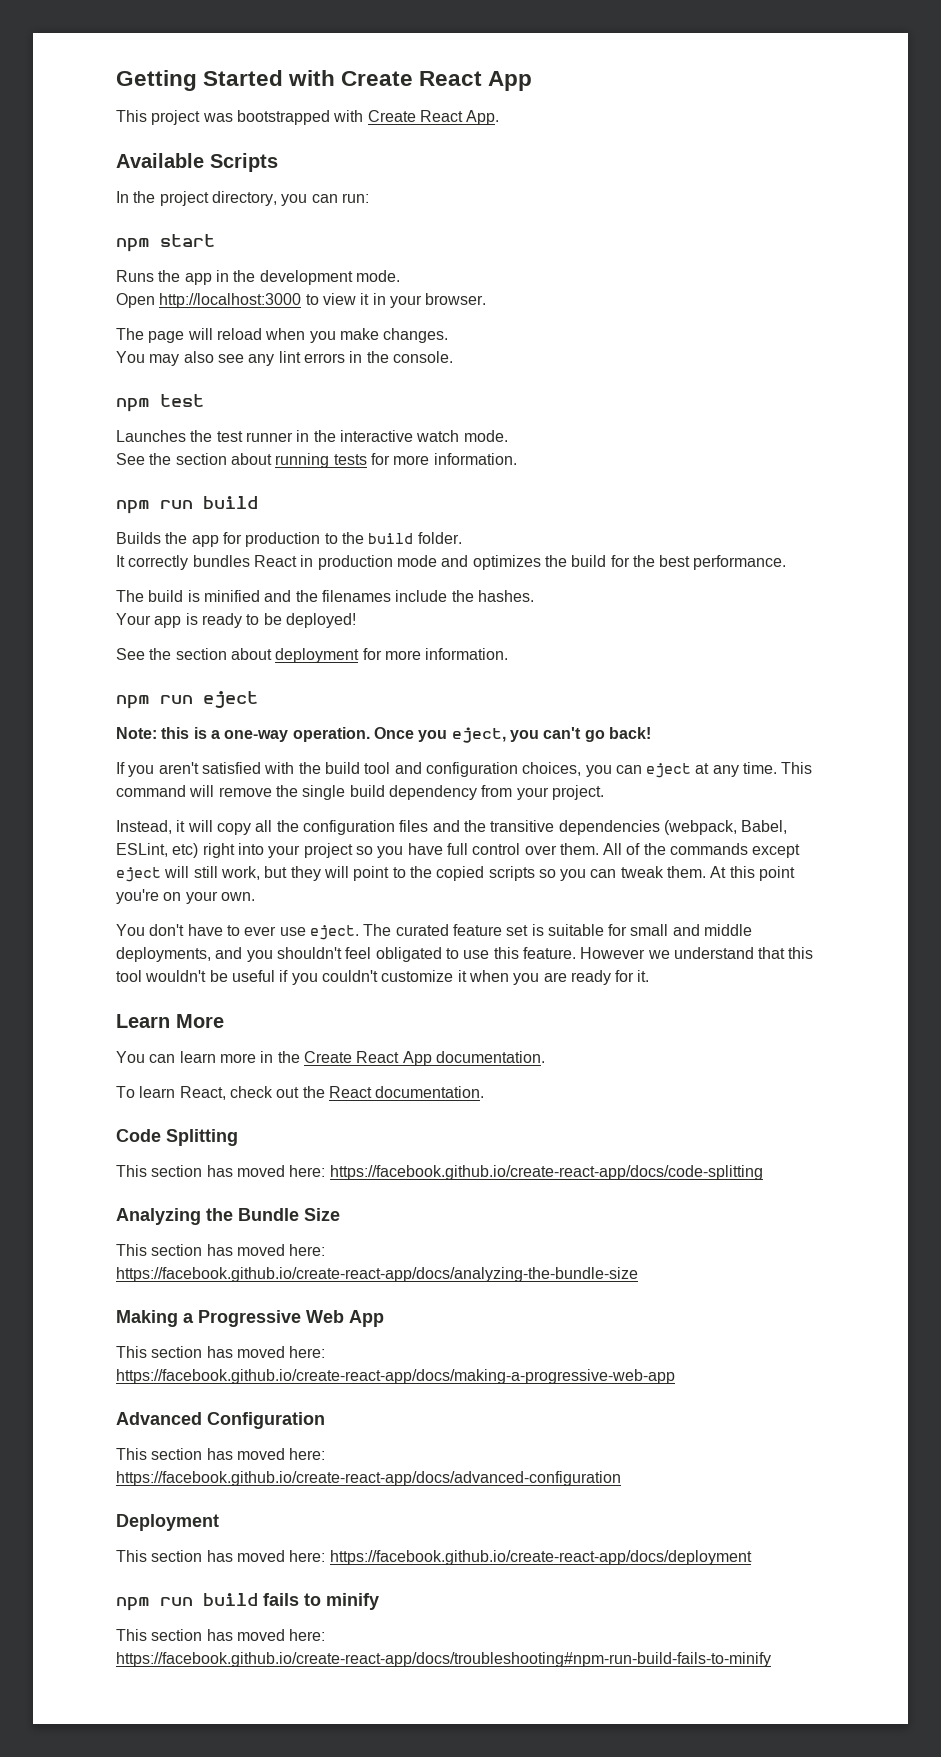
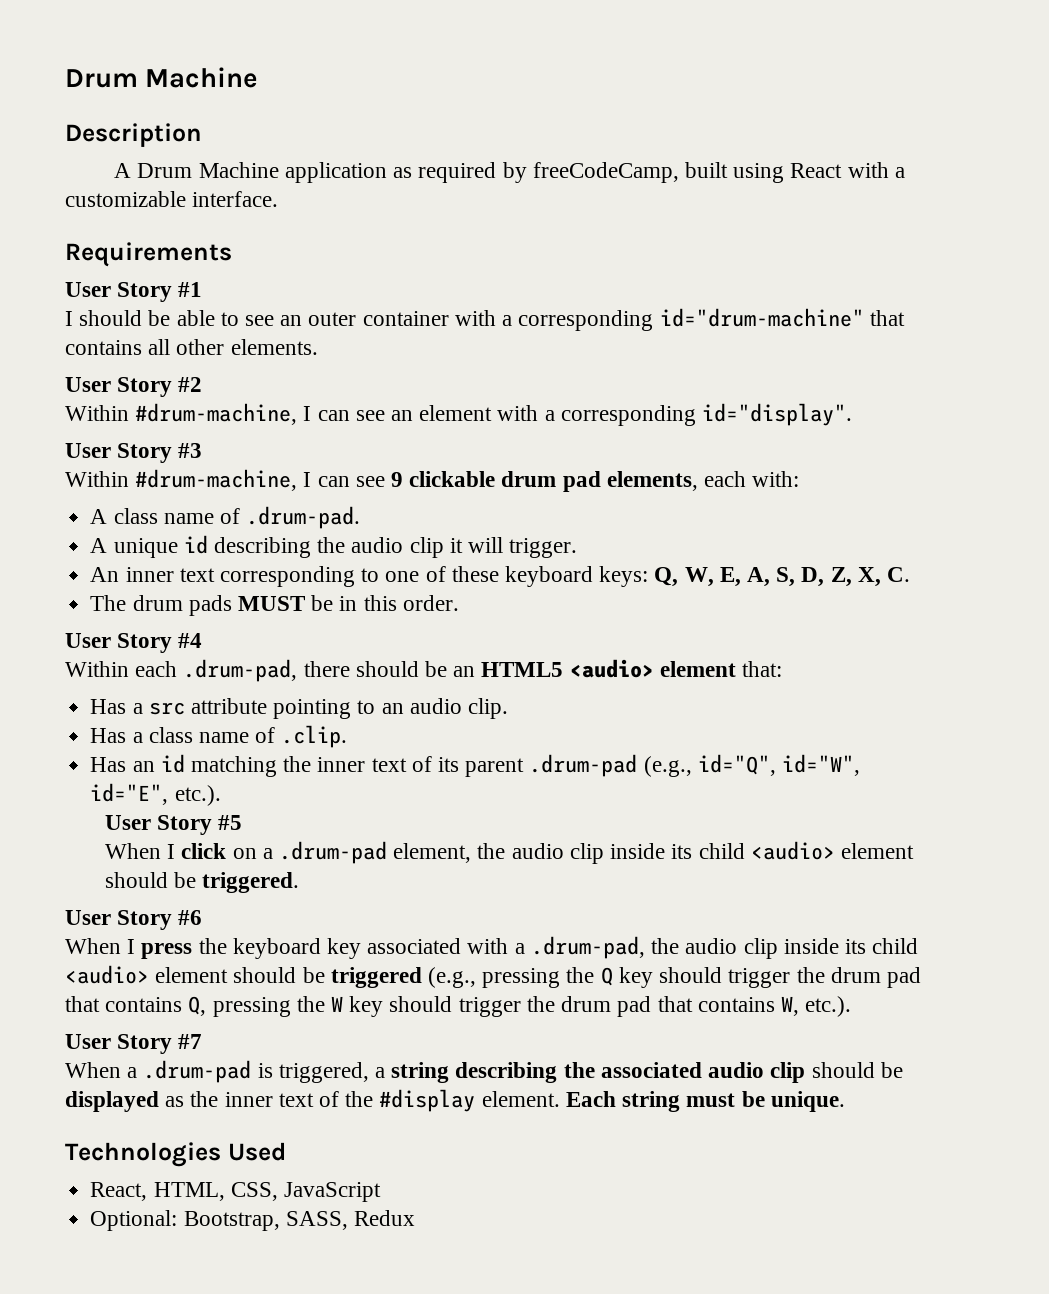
[116,70,533,91] [116,110,500,125] [116,153,278,172] [116,191,369,206] [116,234,215,252] [116,270,400,285] [116,293,487,308] [116,328,449,343] [116,351,453,366] [116,394,204,412] [116,430,508,442] [116,453,517,468] [116,496,258,514] [116,532,462,547] [116,555,787,570] [116,590,534,602] [116,613,356,628] [116,648,509,663] [116,691,258,709] [116,727,651,743] [116,762,813,778] [116,785,604,800] [116,820,788,835] [116,843,801,858] [116,866,796,882] [116,889,255,904] [116,924,753,940] [116,947,814,962] [116,970,650,985] [116,1014,224,1028] [116,1051,545,1066] [116,1086,485,1100] [116,1129,238,1146] [116,1165,763,1180] [116,1208,340,1225] [116,1244,326,1256] [116,1267,638,1282] [116,1310,384,1327] [116,1346,326,1358] [116,1369,675,1384] [116,1412,325,1429] [116,1448,326,1460] [116,1471,621,1486] [116,1514,219,1531] [116,1550,752,1565] [116,1593,379,1611] [116,1629,326,1641] [116,1652,771,1667] Getting Started with Create React App // This project was bootstrapped with Create React App. // Available Scripts // In the project directory, you can run: // npm start // Runs the app in the development mode. // Open http://localhost:3000 to view it in your browser. // The page will reload when you make changes. // You may also see any lint errors in the console. // npm test // Launches the test runner in the interactive watch mode. // See the section about running tests for more information. // npm run build // Builds the app for production to the build folder. // It correctly bundles React in production mode and optimizes the build for the best performance. // The build is minified and the filenames include the hashes. // Your app is ready to be deployed! // See the section about deployment for more information. // npm run eject // Note: this is a one-way operation. Once you eject, you can't go back! // If you aren't satisfied with the build tool and configuration choices, you can eject at any time. This command will remove the single build dependency from your project. // Instead, it will copy all the configuration files and the transitive dependencies (webpack, Babel, ESLint, etc) right into your project so you have full control over them. All of the commands except eject will still work, but they will point to the copied scripts so you can tweak them. At this point you're on your own. // You don't have to ever use eject. The curated feature set is suitable for small and middle deployments, and you shouldn't feel obligated to use this feature. However we understand that this tool wouldn't be useful if you couldn't customize it when you are ready for it. // Learn More // You can learn more in the Create React App documentation. // To learn React, check out the React documentation. // Code Splitting // This section has moved here: https://facebook.github.io/create-react-app/docs/code-splitting // Analyzing the Bundle Size // This section has moved here: https://facebook.github.io/create-react-app/docs/analyzing-the-bundle-size // Making a Progressive Web App // This section has moved here: https://facebook.github.io/create-react-app/docs/making-a-progressive-web-app // Advanced Configuration // This section has moved here: https://facebook.github.io/create-react-app/docs/advanced-configuration // Deployment // This section has moved here: https://facebook.github.io/create-react-app/docs/deployment // npm run build fails to minify // This section has moved here: https://facebook.github.io/create-react-app/docs/troubleshooting#npm-run-build-fails-to-minify -> [65,67,259,88] [65,123,202,147] [114,162,905,183] [65,191,279,207] [65,242,232,267] [65,282,203,302] [65,308,905,331] [65,339,318,355] [65,377,203,397] [65,403,853,426] [65,443,203,463] [65,469,800,492] [90,506,361,529] [90,535,578,558] [90,566,911,587] [90,595,459,616] [65,633,203,653] [65,659,783,682] [90,698,508,719] [90,725,348,748] [90,754,861,777] [90,783,221,806] [104,815,243,835] [104,841,914,864] [104,872,300,893] [65,910,203,930] [65,936,919,959] [65,965,921,988] [65,996,852,1017] [65,1034,203,1054] [65,1060,903,1083] [65,1089,845,1112] [65,1142,286,1167] [90,1182,381,1202] [90,1210,415,1231] Drum Machine // Description // A Drum Machine application as required by freeCodeCamp, built using React with a customizable interface. // Requirements // User Story #1 // I should be able to see an outer container with a corresponding id="drum-machine" that contains all other elements. // User Story #2 // Within #drum-machine, I can see an element with a corresponding id="display". // User Story #3 // Within #drum-machine, I can see 9 clickable drum pad elements, each with: // A class name of .drum-pad. // A unique id describing the audio clip it will trigger. // An inner text corresponding to one of these keyboard keys: Q, W, E, A, S, D, Z, X, C. // The drum pads MUST be in this order. // User Story #4 // Within each .drum-pad, there should be an HTML5 <audio> element that: // Has a src attribute pointing to an audio clip. // Has a class name of .clip. // Has an id matching the inner text of its parent .drum-pad (e.g., id="Q", id="W", id="E", etc.). // User Story #5 // When I click on a .drum-pad element, the audio clip inside its child <audio> element should be triggered. // User Story #6 // When I press the keyboard key associated with a .drum-pad, the audio clip inside its child <audio> element should be triggered (e.g., pressing the Q key should trigger the drum pad that contains Q, pressing the W key should trigger the drum pad that contains W, etc.). // User Story #7 // When a .drum-pad is triggered, a string describing the associated audio clip should be displayed as the inner text of the #display element. Each string must be unique. // Technologies Used // React, HTML, CSS, JavaScript // Optional: Bootstrap, SASS, Redux

